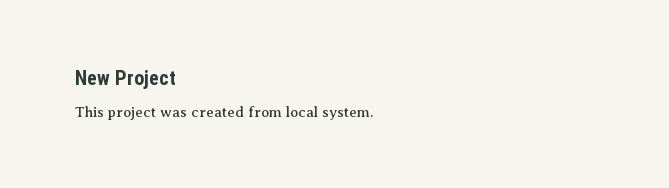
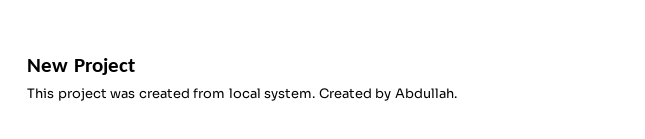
(373, 114) none -> [318,88,457,101] Created by Abdullah.

